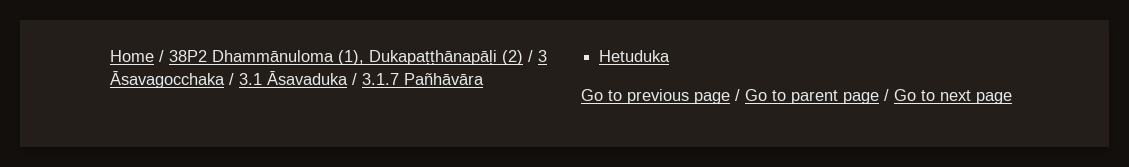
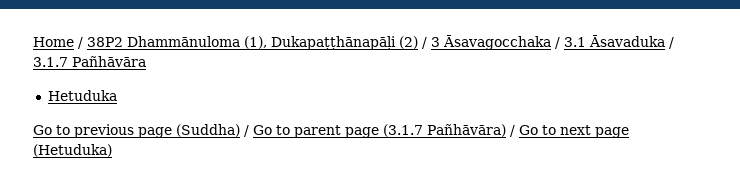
(730, 98) none -> [176,124,240,137] (Suddha)
(879, 98) none -> [383,124,506,137] (3.1.7 Pañhāvāra)
(1012, 98) none -> [33,144,112,157] (Hetuduka)

